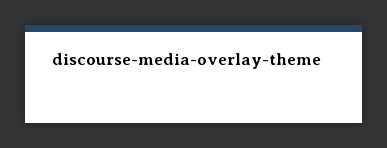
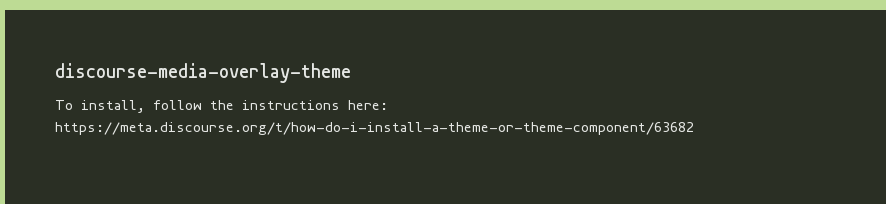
(321, 61) none -> [55,100,388,113] [55,122,694,135] // To install, follow the instructions here: https://meta.discourse.org/t/how-do-i-install-a-theme-or-theme-component/63682

